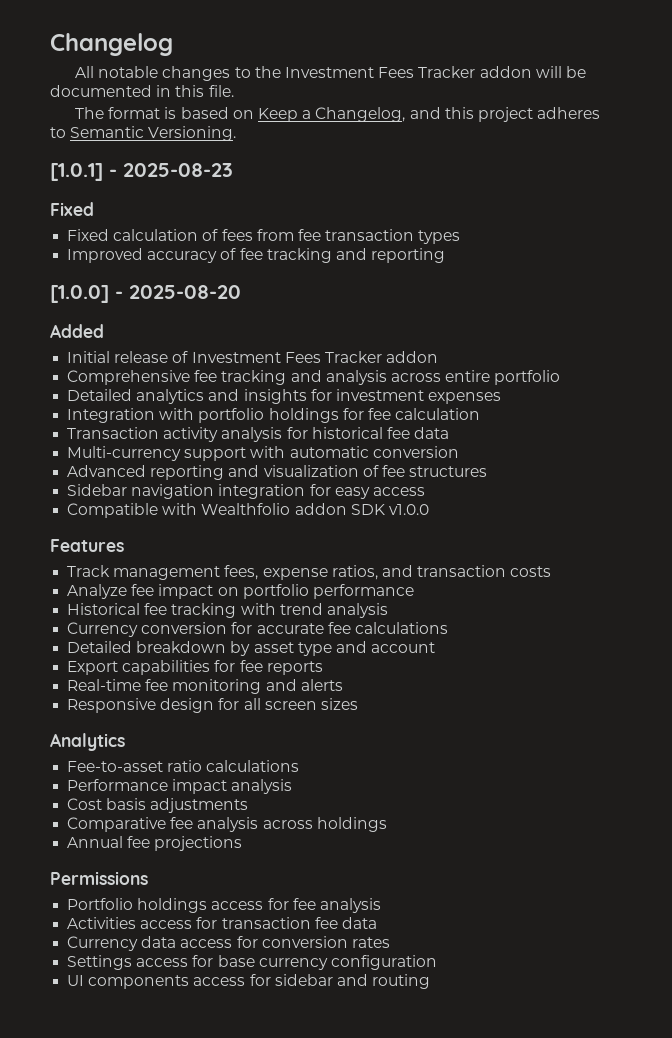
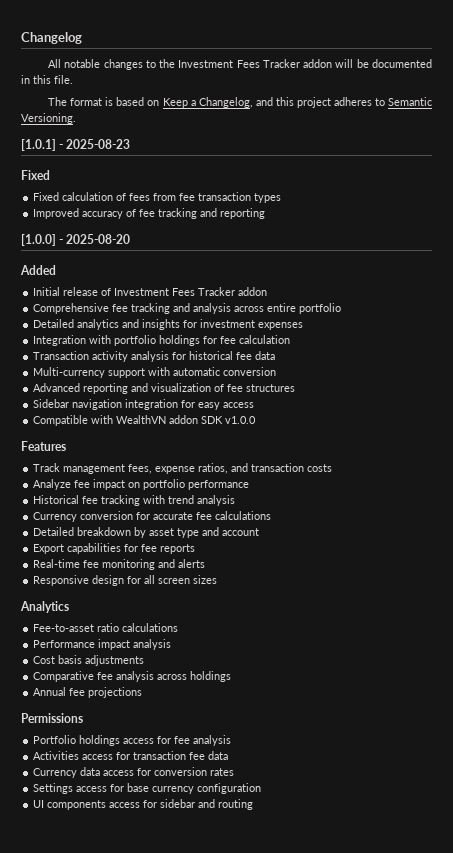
[201,503,291,515] Wealthfolio -> [116,415,167,424] WealthVN

